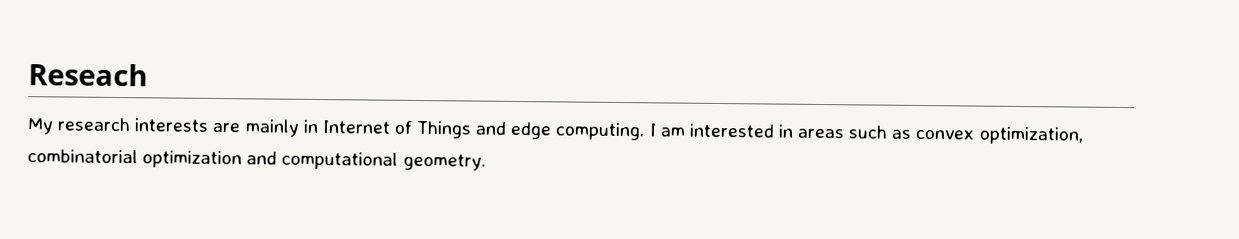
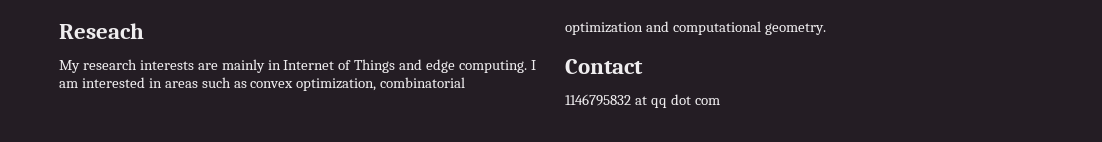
(486, 162) none -> [565,59,643,74] [565,94,720,108] // Contact // 1146795832 at qq dot com

